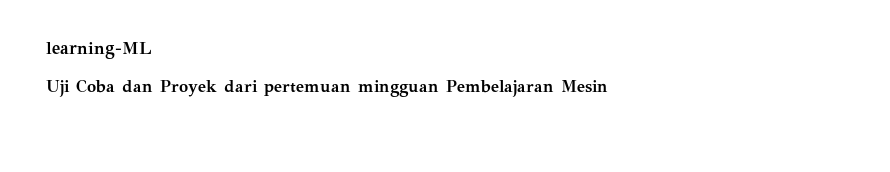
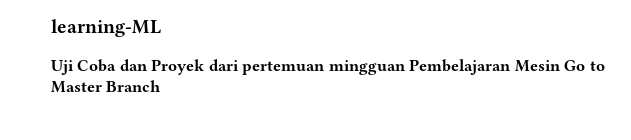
(608, 86) none -> [564,60,605,71] [51,80,162,93] Go to Master Branch

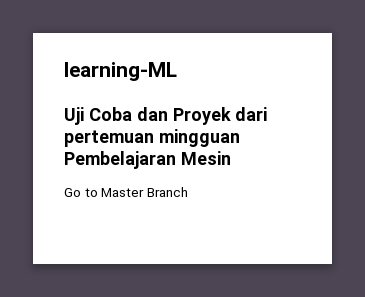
(561, 66) none -> (231, 158) //

